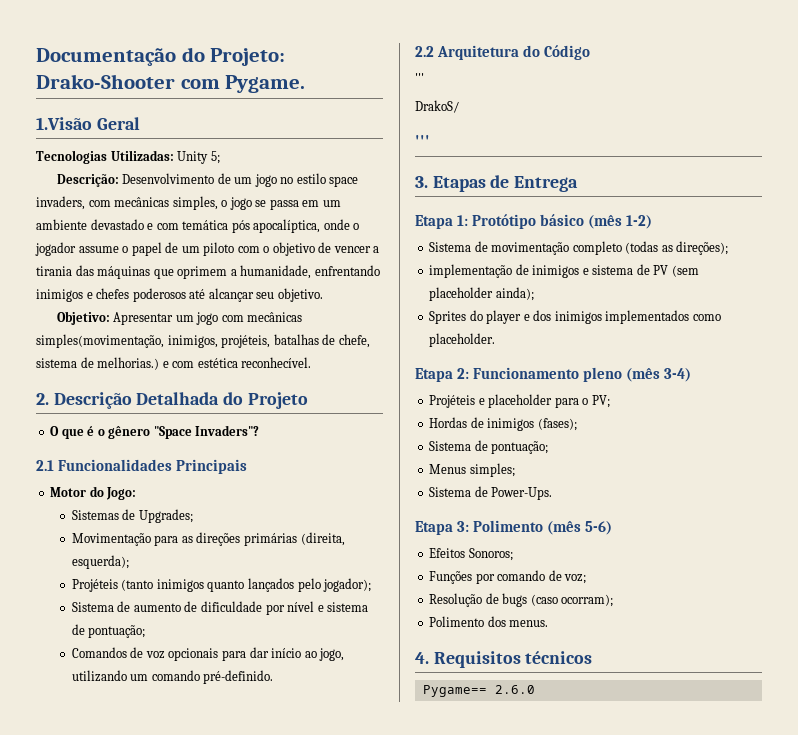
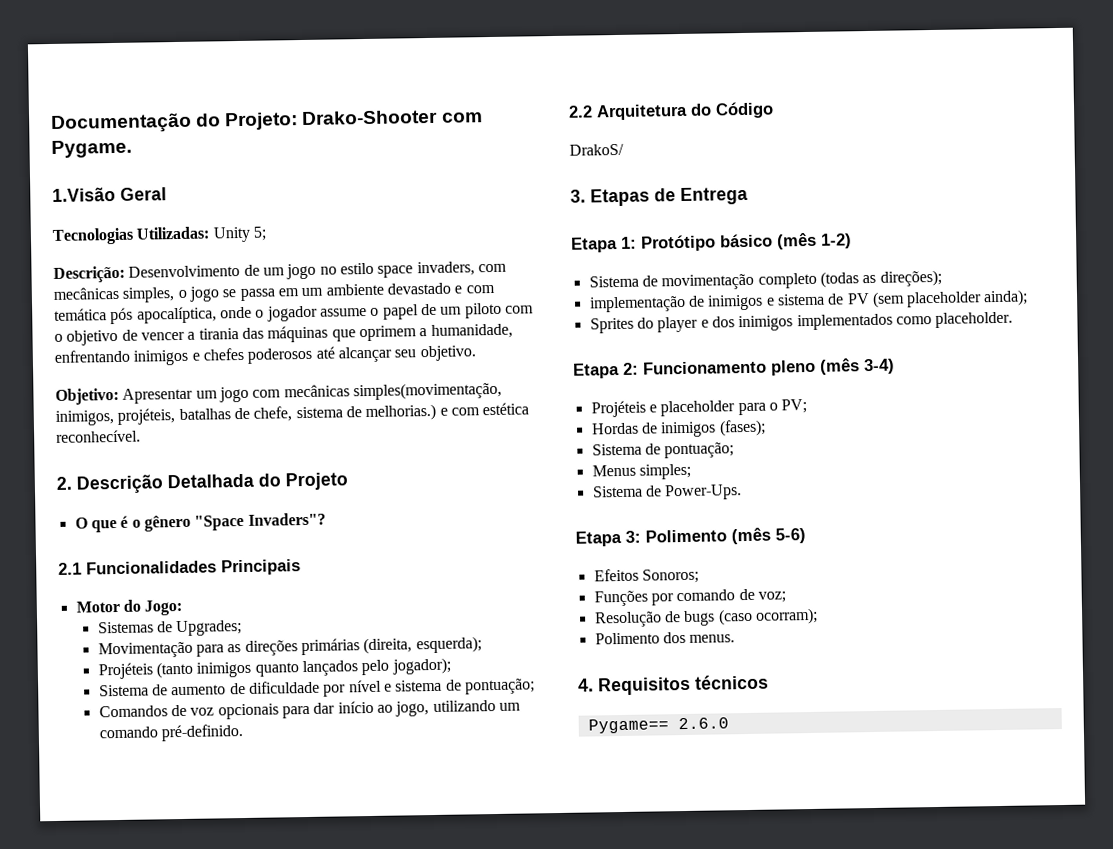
[415,73,424,83] // ''' -> (774, 110) none
[415,135,430,148] // ''' -> (624, 149) none

